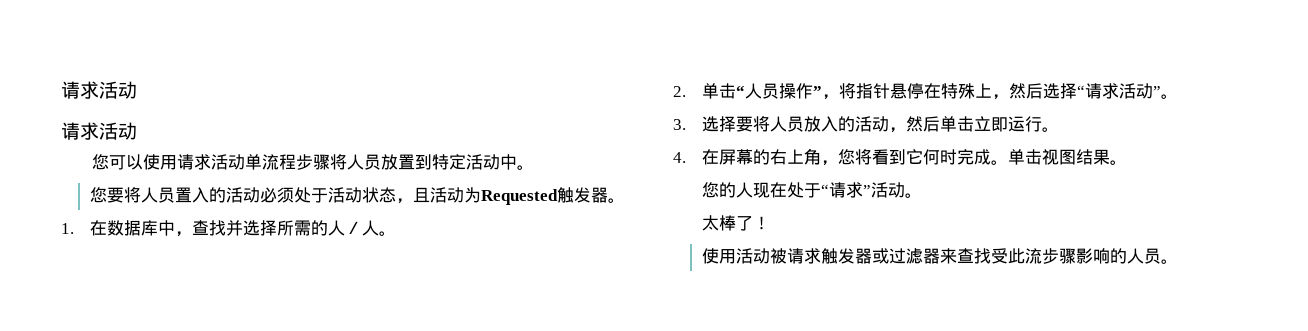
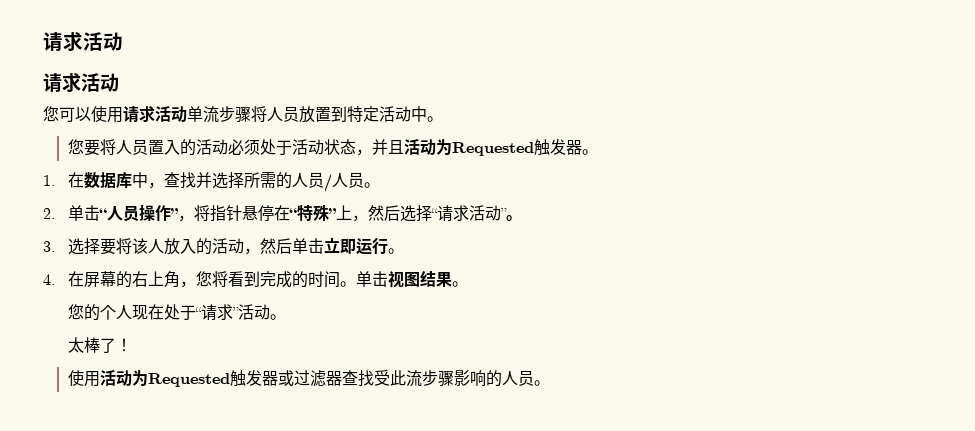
[279,154,297,170] 程 -> (219, 114) none
(413, 201) none -> [372,139,389,155] 并
[344,220,379,236] ／人 -> [308,172,365,192] 员/人员
[940,83,975,99] 特殊 -> [289,204,337,222] “特殊”
[769,116,804,132] 人员 -> [132,238,165,254] 该人
[905,149,991,165] 它何时完成 -> [260,271,341,288] 完成的时间
(736, 190) none -> [100,305,117,320] 个
[769,248,821,264] 被请求 -> [132,370,231,387] 为Requested
[939,248,957,264] 来 -> (343, 378) none

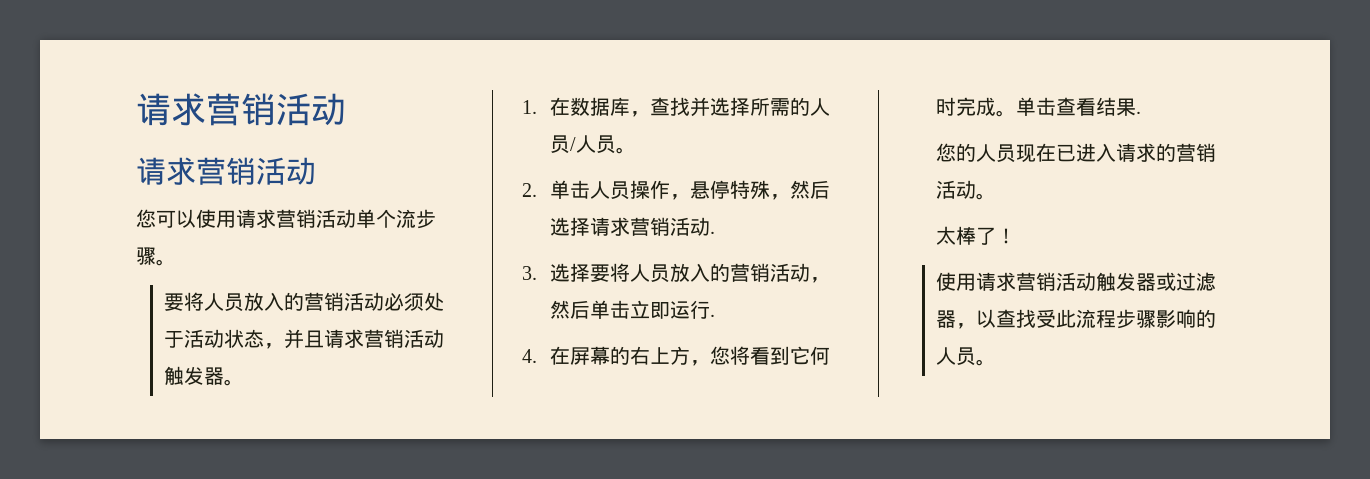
[43,31,83,52] 请求 -> [136,93,276,126] 请求营销
(81, 82) none -> [196,157,256,185] 营销
[155,106,443,123] [68,139,197,156] 活动单流步骤将人员放置到特定活动中。 // 您要将人员置入的 -> [276,209,436,229] [136,247,176,266] [163,292,344,312] 营销活动单个流步骤。 // 要将人员放入的营销
[404,139,535,156] 活动为Requested -> [323,329,444,348] 请求营销活动
[132,172,149,188] 中 -> (630, 106) none
[99,208,108,219] “ -> (590, 189) none
[170,204,523,222] ”，将指针悬停在“特殊”上，然后选择“请求活动”。 -> [669,180,830,200] [549,217,715,236] ，悬停特殊，然后选择请求营销活动.
[132,238,213,255] 该人放入的 -> [629,263,770,283] 人员放入的营销
[388,248,405,254] 。 -> [709,314,715,317] .
[164,271,181,288] 角 -> [669,346,690,365] 方
[260,271,469,288] [68,304,240,321] 完成的时间。单击视图结果。 // 您的个人现在处于“请求” -> [789,346,830,365] [935,97,1141,117] [935,143,1216,163] 它何时完成。单击查看结果. // 您的人员现在已进入请求的营销
[100,370,231,387] 活动为Requested -> [975,272,1096,291] 请求营销活动
(343, 378) none -> [955,309,996,329] ，以
(423, 378) none -> [1095,309,1116,328] 程

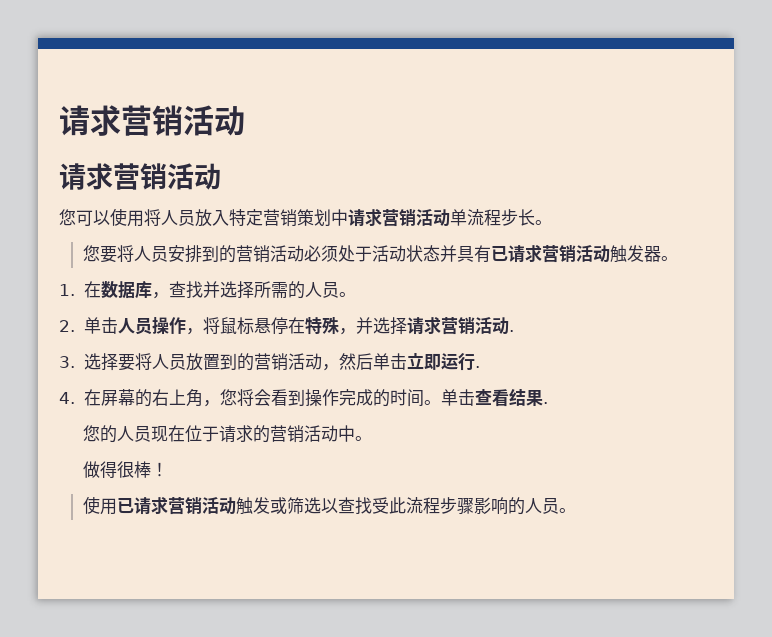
(236, 219) none -> [144,209,348,227] 将人员放入特定营销策划中
[376,209,436,229] [136,247,176,266] [163,292,284,312] 个流步骤。 // 要将人员放入 -> [467,209,552,226] [82,245,219,263] 流程步长。 // 您要将人员安排到
[263,329,324,349] ，并且 -> [439,245,508,263] 并具有已
[569,135,616,154] /人员 -> (339, 290) none
[689,180,830,200] 悬停特殊，然后 -> [202,317,373,335] 将鼠标悬停在特殊，并
[689,263,710,282] 入 -> [202,353,237,370] 置到
[669,346,830,366] [935,97,996,116] 方，您将看到它何时完成 -> [185,389,424,407] 角，您将会看到操作完成的时间
[1055,143,1116,162] 已进入 -> [184,425,219,442] 位于
[975,193,996,200] [935,226,996,245] 。 // 太棒了 -> [337,425,372,442] [82,461,151,478] 中。 // 做得很棒
[975,272,1216,291] [935,310,976,329] 请求营销活动触发器或过滤器， -> [116,496,321,515] 已请求营销活动触发或筛选

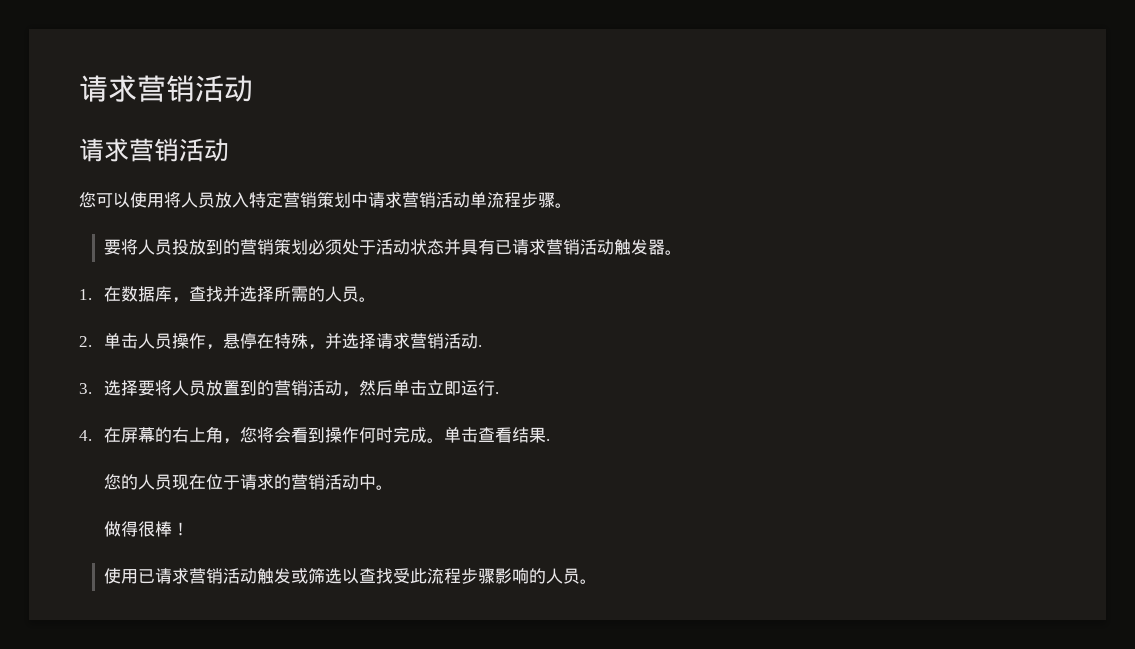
[518,209,552,226] [82,245,304,263] 长。 // 您要将人员安排到的营销活动 -> [538,192,572,208] [104,239,309,255] 骤。 // 要将人员投放到的营销策划
[202,317,254,335] 将鼠标 -> (224, 347) none
[338,389,424,407] 完成的时间 -> [359,427,428,443] 何时完成

